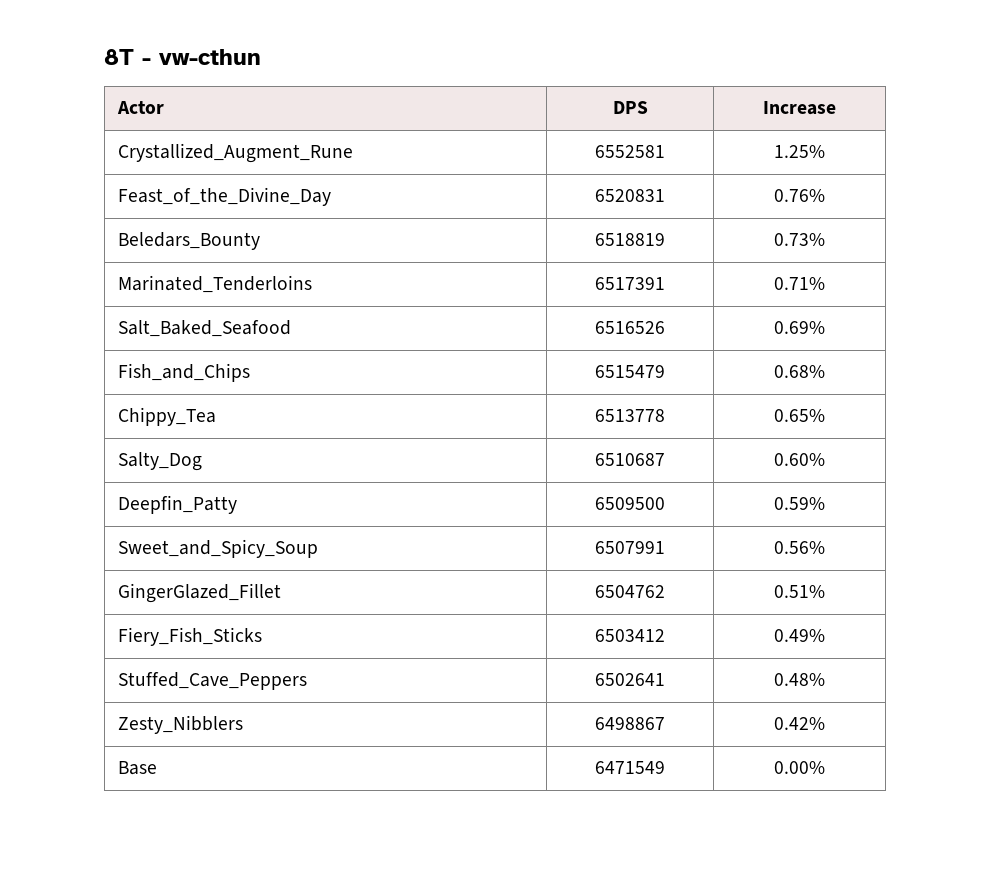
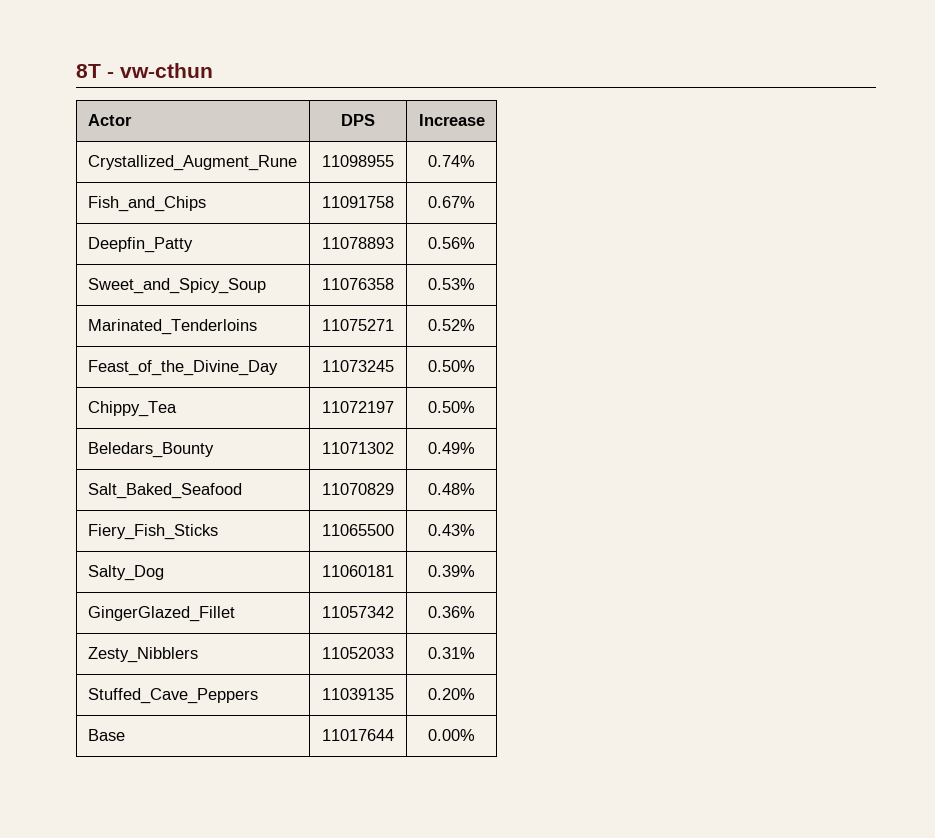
[595,145,665,158] [774,145,825,158] [118,187,332,206] [595,189,665,202] [774,189,825,202] [118,232,261,250] [595,233,665,246] [774,233,825,246] [118,275,313,293] [595,277,665,290] [774,277,825,290] [118,320,292,337] [595,321,665,334] [774,321,825,334] [118,363,251,382] [595,365,665,378] [774,365,825,378] [118,407,217,426] [595,409,665,422] [774,409,825,422] [118,452,203,471] [595,453,665,466] [774,453,825,466] [118,495,238,514] [595,497,665,510] [774,497,825,510] [118,539,319,558] [595,541,665,554] [774,541,825,554] [118,583,282,603] [595,585,665,598] [774,585,825,598] [118,627,263,646] [595,629,665,642] [774,629,825,642] [118,672,308,690] [595,673,665,686] [774,673,825,686] [118,715,244,734] [595,717,665,730] [774,717,825,730] 6552581 | 1.25% // Feast_of_the_Divine_Day | 6520831 | 0.76% // Beledars_Bounty | 6518819 | 0.73% // Marinated_Tenderloins | 6517391 | 0.71% // Salt_Baked_Seafood | 6516526 | 0.69% // Fish_and_Chips | 6515479 | 0.68% // Chippy_Tea | 6513778 | 0.65% // Salty_Dog | 6510687 | 0.60% // Deepfin_Patty | 6509500 | 0.59% // Sweet_and_Spicy_Soup | 6507991 | 0.56% // GingerGlazed_Fillet | 6504762 | 0.51% // Fiery_Fish_Sticks | 6503412 | 0.49% // Stuffed_Cave_Peppers | 6502641 | 0.48% // Zesty_Nibblers | 6498867 | 0.42% -> [322,155,394,167] [428,155,475,167] [87,196,206,212] [322,196,394,208] [428,196,475,208] [87,237,193,253] [322,237,394,249] [428,237,475,249] [87,278,266,294] [322,278,394,290] [428,278,475,290] [87,319,257,335] [322,319,394,331] [428,319,475,331] [87,360,278,376] [322,360,394,372] [428,360,475,372] [87,401,177,417] [322,401,394,413] [428,401,475,413] [87,442,214,458] [322,442,394,454] [428,442,475,454] [87,483,242,499] [322,483,394,495] [428,483,475,495] [87,524,218,540] [322,524,394,536] [428,524,475,536] [87,565,164,581] [322,565,394,577] [428,565,475,577] [87,606,235,622] [322,606,394,618] [428,606,475,618] [87,647,198,663] [322,647,394,659] [428,647,475,659] [87,688,258,704] [322,688,394,700] [428,688,475,700] 11098955 | 0.74% // Fish_and_Chips | 11091758 | 0.67% // Deepfin_Patty | 11078893 | 0.56% // Sweet_and_Spicy_Soup | 11076358 | 0.53% // Marinated_Tenderloins | 11075271 | 0.52% // Feast_of_the_Divine_Day | 11073245 | 0.50% // Chippy_Tea | 11072197 | 0.50% // Beledars_Bounty | 11071302 | 0.49% // Salt_Baked_Seafood | 11070829 | 0.48% // Fiery_Fish_Sticks | 11065500 | 0.43% // Salty_Dog | 11060181 | 0.39% // GingerGlazed_Fillet | 11057342 | 0.36% // Zesty_Nibblers | 11052033 | 0.31% // Stuffed_Cave_Peppers | 11039135 | 0.20%
[595,761,665,774] 6471549 -> [322,729,394,741] 11017644

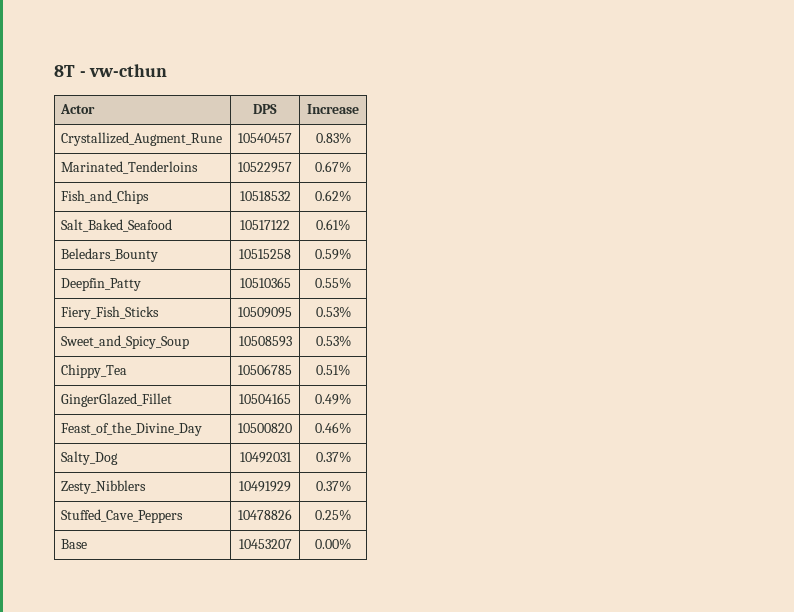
[322,155,394,167] [428,155,475,167] [87,196,206,212] [322,196,394,208] [428,196,475,208] [87,237,193,253] [322,237,394,249] [428,237,475,249] 11098955 | 0.74% // Fish_and_Chips | 11091758 | 0.67% // Deepfin_Patty | 11078893 | 0.56% -> [238,133,292,143] [315,132,351,144] [61,161,199,174] [238,162,292,173] [315,161,351,173] [61,190,150,204] [239,191,291,201] [315,190,351,202] [61,219,173,232] [240,220,290,230] [316,219,350,231] [61,248,159,262] [239,249,291,259] [315,248,351,260] [61,278,142,291] [239,277,291,288] [315,277,351,289] [61,306,160,320] [238,307,292,318] [315,306,351,318] 10540457 | 0.83% // Marinated_Tenderloins | 10522957 | 0.67% // Fish_and_Chips | 10518532 | 0.62% // Salt_Baked_Seafood | 10517122 | 0.61% // Beledars_Bounty | 10515258 | 0.59% // Deepfin_Patty | 10510365 | 0.55% // Fiery_Fish_Sticks | 10509095 | 0.53%
[322,278,394,290] [428,278,475,290] [87,319,257,335] [322,319,394,331] [428,319,475,331] [87,360,278,376] [322,360,394,372] [428,360,475,372] [87,401,177,417] [322,401,394,413] [428,401,475,413] [87,442,214,458] [322,442,394,454] [428,442,475,454] [87,483,242,499] [322,483,394,495] [428,483,475,495] [87,524,218,540] [322,524,394,536] [428,524,475,536] [87,565,164,581] [322,565,394,577] [428,565,475,577] [87,606,235,622] [322,606,394,618] [428,606,475,618] 11076358 | 0.53% // Marinated_Tenderloins | 11075271 | 0.52% // Feast_of_the_Divine_Day | 11073245 | 0.50% // Chippy_Tea | 11072197 | 0.50% // Beledars_Bounty | 11071302 | 0.49% // Salt_Baked_Seafood | 11070829 | 0.48% // Fiery_Fish_Sticks | 11065500 | 0.43% // Salty_Dog | 11060181 | 0.39% // GingerGlazed_Fillet | 11057342 | 0.36% -> [238,336,292,347] [315,335,351,347] [61,364,128,378] [238,364,292,375] [316,364,350,376] [61,393,173,407] [239,393,291,404] [315,393,351,405] [61,422,203,436] [238,423,292,433] [315,422,351,434] [61,451,119,465] [239,452,292,463] [315,451,351,463] 10508593 | 0.53% // Chippy_Tea | 10506785 | 0.51% // GingerGlazed_Fillet | 10504165 | 0.49% // Feast_of_the_Divine_Day | 10500820 | 0.46% // Salty_Dog | 10492031 | 0.37%
[322,647,394,659] [428,647,475,659] 11052033 | 0.31% -> [239,481,291,492] [315,480,351,492] 10491929 | 0.37%
[322,688,394,700] [428,688,475,700] 11039135 | 0.20% -> [238,509,292,520] [315,509,351,521] 10478826 | 0.25%
[322,729,394,741] 11017644 -> [238,539,292,549] 10453207

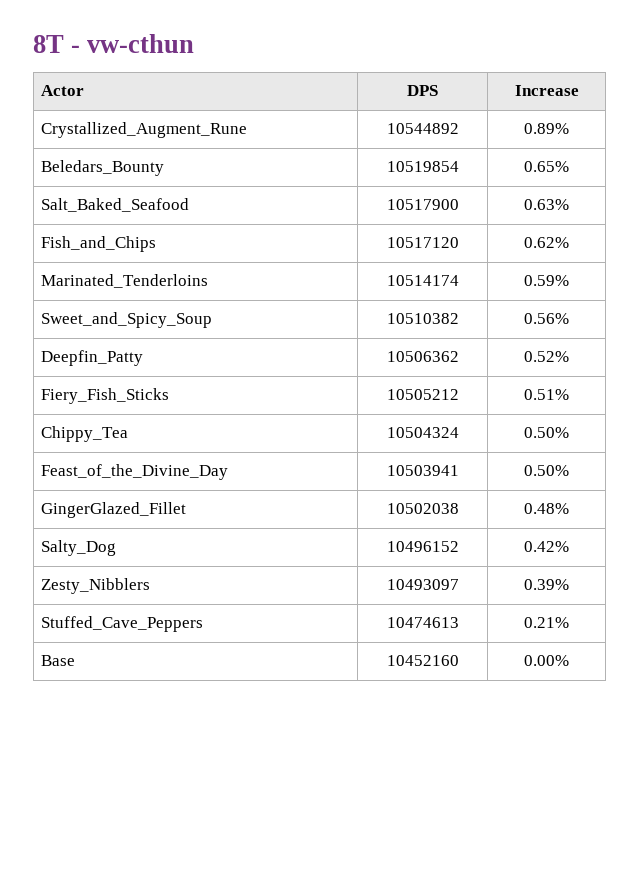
[238,133,292,143] [315,132,351,144] [61,161,199,174] [238,162,292,173] [315,161,351,173] [61,190,150,204] [239,191,291,201] [315,190,351,202] [61,219,173,232] [240,220,290,230] [316,219,350,231] [61,248,159,262] [239,249,291,259] [315,248,351,260] 10540457 | 0.83% // Marinated_Tenderloins | 10522957 | 0.67% // Fish_and_Chips | 10518532 | 0.62% // Salt_Baked_Seafood | 10517122 | 0.61% // Beledars_Bounty | 10515258 | 0.59% -> [386,123,459,134] [524,123,569,134] [41,160,165,176] [386,161,459,172] [524,161,569,172] [41,198,190,212] [386,199,459,210] [524,199,569,210] [41,236,157,252] [386,237,459,248] [524,237,569,248] [41,274,209,288] [386,275,459,286] [524,275,569,286] [41,312,213,328] [386,313,459,324] [524,313,569,324] 10544892 | 0.89% // Beledars_Bounty | 10519854 | 0.65% // Salt_Baked_Seafood | 10517900 | 0.63% // Fish_and_Chips | 10517120 | 0.62% // Marinated_Tenderloins | 10514174 | 0.59% // Sweet_and_Spicy_Soup | 10510382 | 0.56%
[239,277,291,288] [315,277,351,289] 10510365 | 0.55% -> [386,351,459,362] [524,351,569,362] 10506362 | 0.52%
[238,307,292,318] [315,306,351,318] [61,335,190,349] [238,336,292,347] [315,335,351,347] [61,364,128,378] [238,364,292,375] [316,364,350,376] [61,393,173,407] [239,393,291,404] [315,393,351,405] [61,422,203,436] [238,423,292,433] [315,422,351,434] 10509095 | 0.53% // Sweet_and_Spicy_Soup | 10508593 | 0.53% // Chippy_Tea | 10506785 | 0.51% // GingerGlazed_Fillet | 10504165 | 0.49% // Feast_of_the_Divine_Day | 10500820 | 0.46% -> [386,389,459,400] [524,389,569,400] [41,426,129,442] [386,427,459,438] [524,427,569,438] [41,464,229,480] [386,465,459,476] [524,465,569,476] [41,502,187,518] [386,503,459,514] [524,503,569,514] 10505212 | 0.51% // Chippy_Tea | 10504324 | 0.50% // Feast_of_the_Divine_Day | 10503941 | 0.50% // GingerGlazed_Fillet | 10502038 | 0.48%
[239,452,292,463] [315,451,351,463] 10492031 | 0.37% -> [386,541,459,552] [524,541,569,552] 10496152 | 0.42%
[239,481,291,492] [315,480,351,492] 10491929 | 0.37% -> [386,579,459,590] [524,579,569,590] 10493097 | 0.39%
[238,509,292,520] [315,509,351,521] 10478826 | 0.25% -> [386,617,459,628] [524,617,569,628] 10474613 | 0.21%
[238,539,292,549] 10453207 -> [386,655,459,666] 10452160

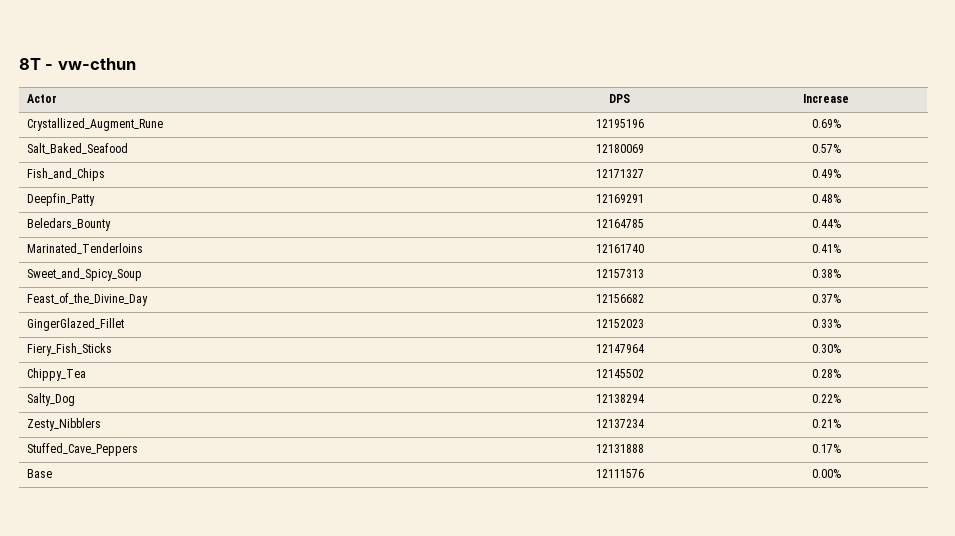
[386,123,459,134] [524,123,569,134] [41,160,165,176] [386,161,459,172] [524,161,569,172] [41,198,190,212] [386,199,459,210] [524,199,569,210] [41,236,157,252] [386,237,459,248] [524,237,569,248] 10544892 | 0.89% // Beledars_Bounty | 10519854 | 0.65% // Salt_Baked_Seafood | 10517900 | 0.63% // Fish_and_Chips | 10517120 | 0.62% -> [595,119,644,128] [811,119,841,128] [26,143,128,154] [595,144,644,153] [811,144,841,153] [26,168,105,181] [595,169,644,178] [811,169,841,178] [26,193,95,206] [595,194,644,203] [811,194,841,203] [26,218,111,231] [595,219,644,228] [811,219,841,228] 12195196 | 0.69% // Salt_Baked_Seafood | 12180069 | 0.57% // Fish_and_Chips | 12171327 | 0.49% // Deepfin_Patty | 12169291 | 0.48% // Beledars_Bounty | 12164785 | 0.44%
[386,275,459,286] [524,275,569,286] 10514174 | 0.59% -> [595,244,644,253] [811,244,841,253] 12161740 | 0.41%
[386,313,459,324] [524,313,569,324] [41,350,144,366] [386,351,459,362] [524,351,569,362] 10510382 | 0.56% // Deepfin_Patty | 10506362 | 0.52% -> [595,269,644,278] [811,269,841,278] [26,293,148,306] [595,294,644,303] [811,294,841,303] [26,318,124,331] [595,319,644,328] [811,319,841,328] 12157313 | 0.38% // Feast_of_the_Divine_Day | 12156682 | 0.37% // GingerGlazed_Fillet | 12152023 | 0.33%
[386,389,459,400] [524,389,569,400] 10505212 | 0.51% -> [595,344,644,353] [811,344,841,353] 12147964 | 0.30%
[386,427,459,438] [524,427,569,438] [41,464,229,480] [386,465,459,476] [524,465,569,476] [41,502,187,518] [386,503,459,514] [524,503,569,514] 10504324 | 0.50% // Feast_of_the_Divine_Day | 10503941 | 0.50% // GingerGlazed_Fillet | 10502038 | 0.48% -> [595,369,644,378] [811,369,841,378] 12145502 | 0.28%
[386,541,459,552] [524,541,569,552] 10496152 | 0.42% -> [595,394,644,403] [811,394,841,403] 12138294 | 0.22%
[386,579,459,590] [524,579,569,590] 10493097 | 0.39% -> [595,419,644,428] [811,419,841,428] 12137234 | 0.21%
[386,617,459,628] [524,617,569,628] 10474613 | 0.21% -> [595,444,644,453] [811,444,841,453] 12131888 | 0.17%
[386,655,459,666] 10452160 -> [595,469,644,478] 12111576

